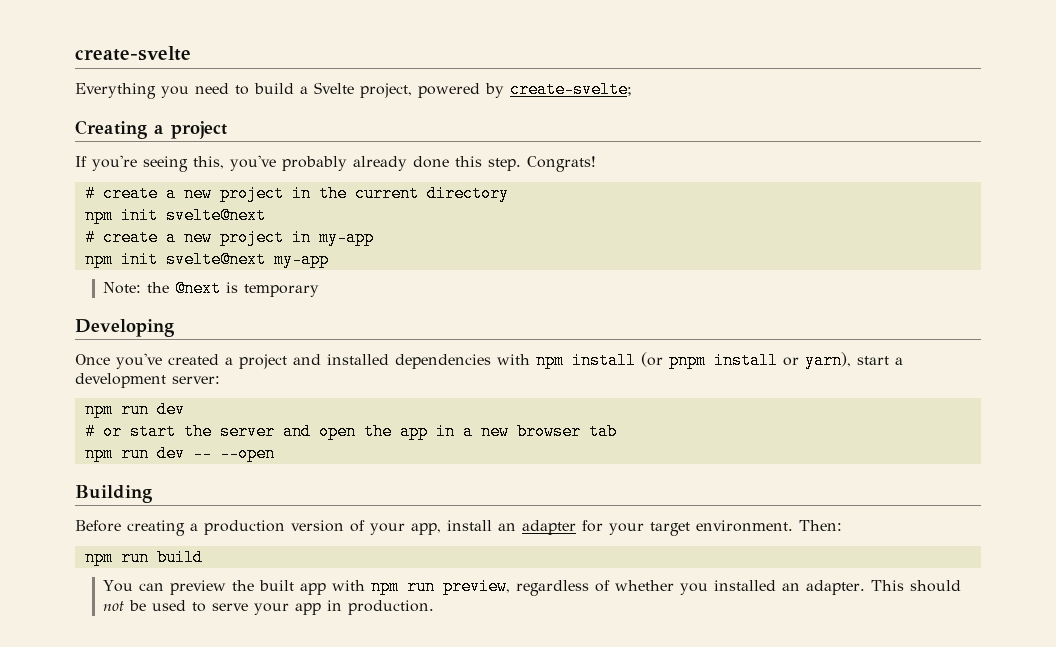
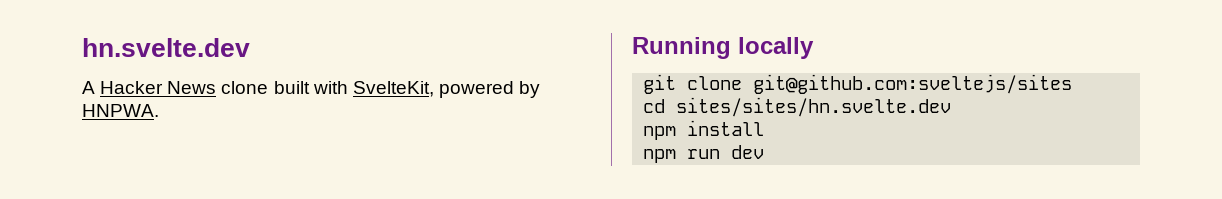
[75,46,191,61] [75,81,632,99] [75,120,227,139] [75,155,596,172] [84,185,509,202] [84,207,266,224] [84,229,374,246] [84,251,329,268] [103,280,320,297] [75,319,174,337] [75,352,903,369] [75,373,220,388] [84,401,185,418] [84,423,617,440] [84,445,275,462] [75,485,152,503] [75,520,842,536] [84,549,203,566] [103,578,962,596] [103,600,435,615] create-svelte // Everything you need to build a Svelte project, powered by create-svelte; // Creating a project // If you're seeing this, you've probably already done this step. Congrats! // # create a new project in the current directory // npm init svelte@next // # create a new project in my-app // npm init svelte@next my-app // Note: the @next is temporary // Developing // Once you've created a project and installed dependencies with npm install (or pnpm install or yarn), start a development server: // npm run dev // # or start the server and open the app in a new browser tab // npm run dev -- --open // Building // Before creating a production version of your app, install an adapter for your target environment. Then: // npm run build // You can preview the built app with npm run preview, regardless of whether you installed an adapter. This should not be used to serve your app in production. -> [82,38,250,57] [82,81,541,98] [82,104,159,117] [632,37,814,59] [643,74,1073,94] [643,97,952,117] [643,120,765,140] [643,145,765,163] hn.svelte.dev // A Hacker News clone built with SvelteKit, powered by HNPWA. // Running locally // git clone git@github.com:sveltejs/sites // cd sites/sites/hn.svelte.dev // npm install // npm run dev

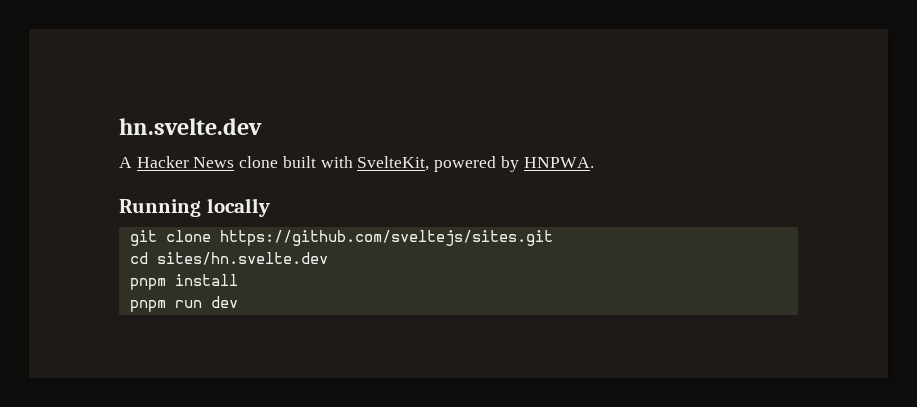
[753,74,1073,94] git@github.com:sveltejs/sites -> [219,230,553,246] https://github.com/sveltejs/sites.git
[676,97,952,117] [643,126,677,140] sites/sites/hn.svelte.dev // npm -> [156,252,328,265] [129,278,166,290] sites/hn.svelte.dev // pnpm
[643,149,677,163] npm -> [129,300,166,312] pnpm

